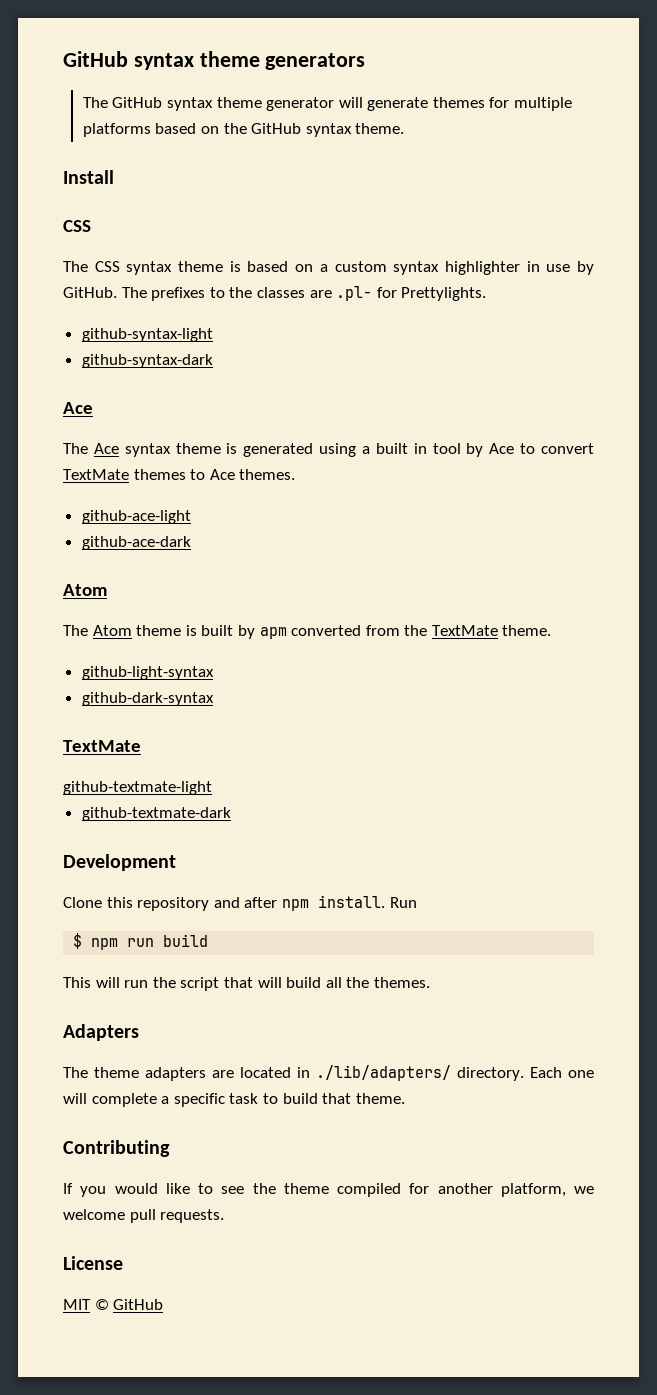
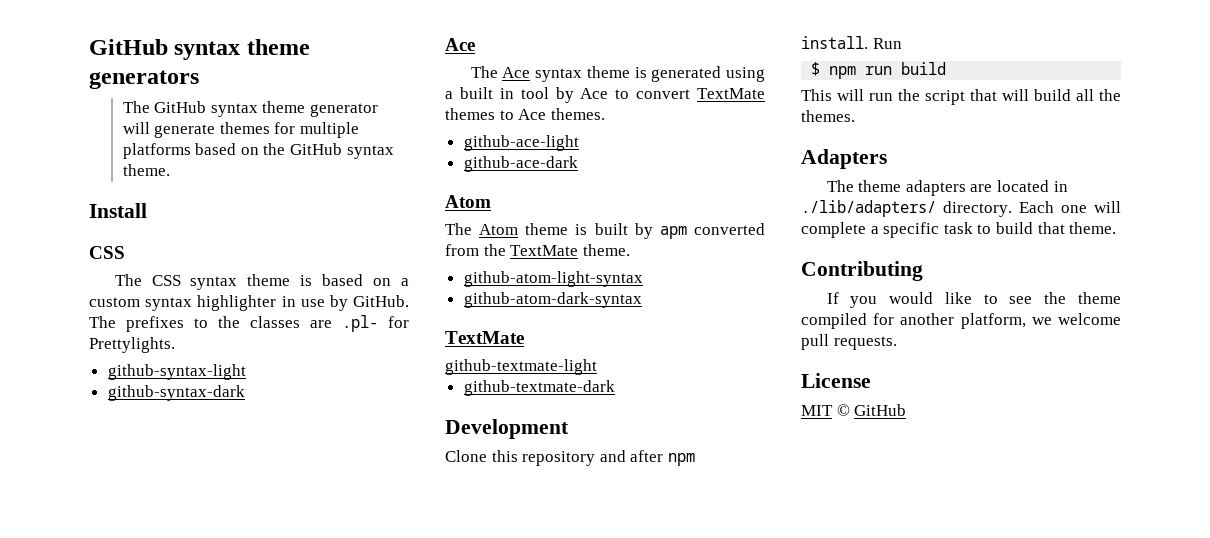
[81,666,214,680] [81,692,214,706] github-light-syntax // github-dark-syntax -> [463,271,643,287] [463,292,642,308] github-atom-light-syntax // github-atom-dark-syntax

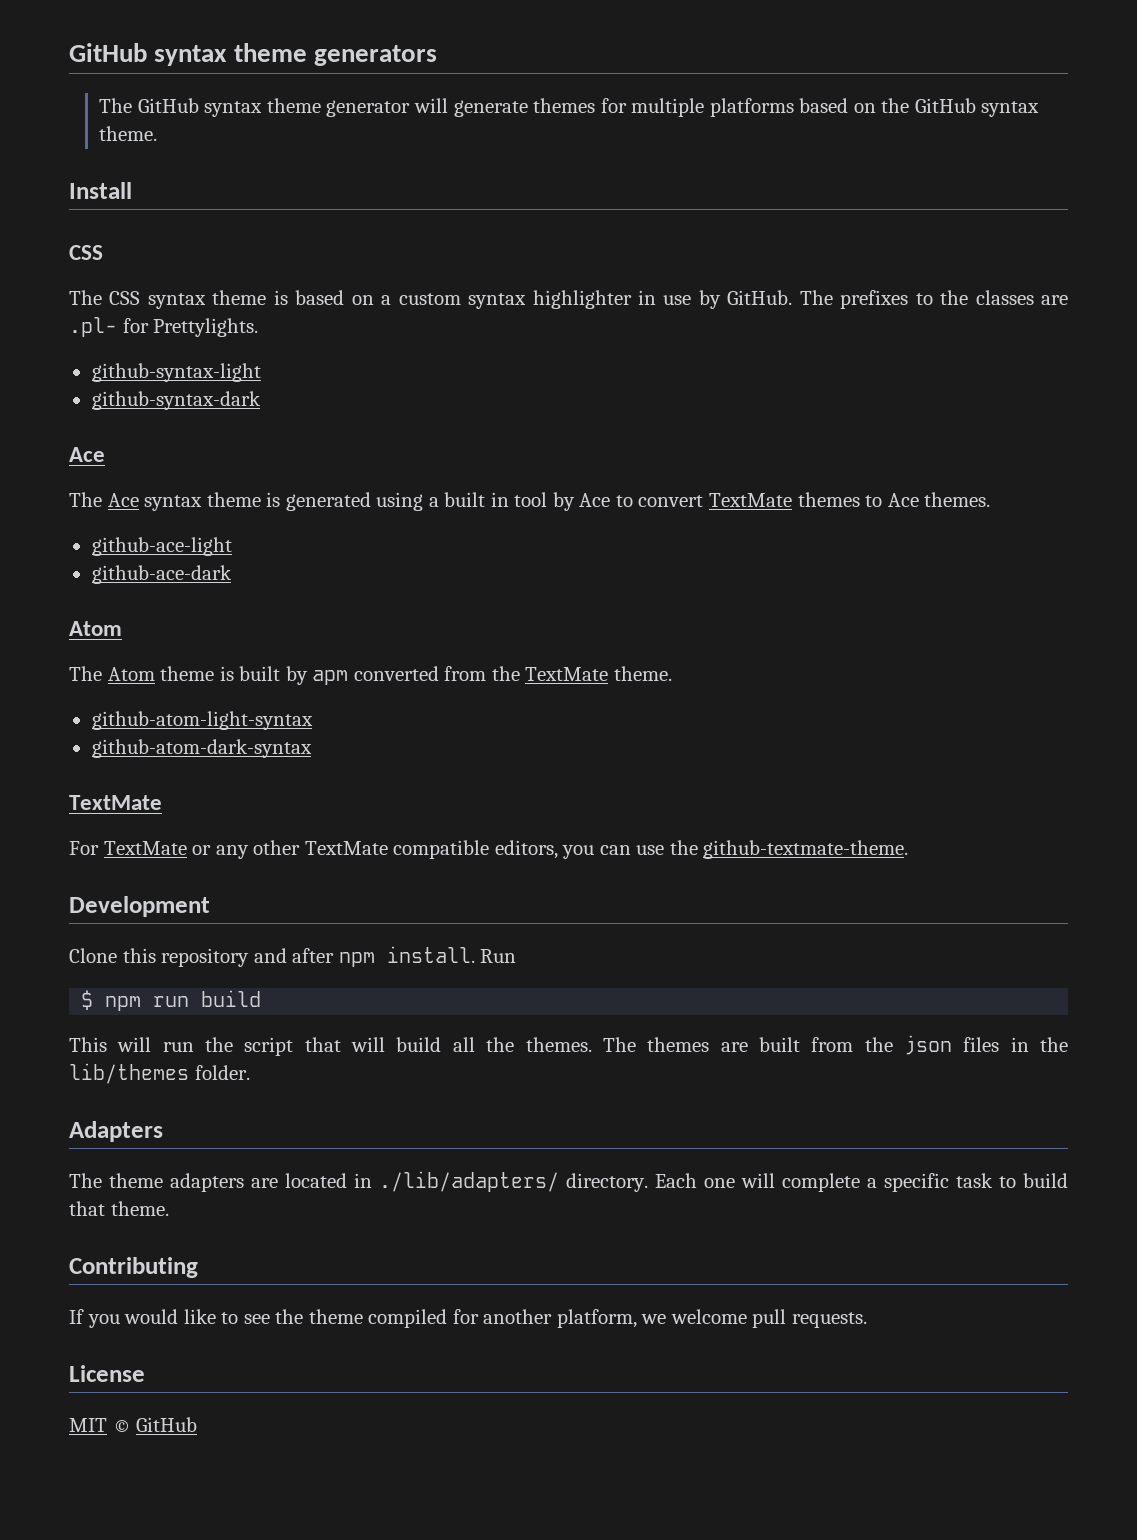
[445,359,597,375] [463,380,615,396] github-textmate-light // github-textmate-dark -> [69,840,909,859] For TextMate or any other TextMate compatible editors, you can use the github-textmate-theme.
(855, 116) none -> [602,1035,1069,1055] [69,1063,250,1084] The themes are built from the json files in the lib/themes folder.

